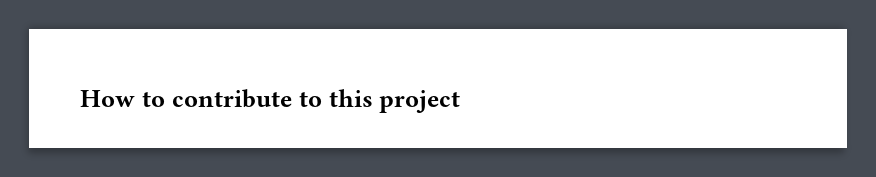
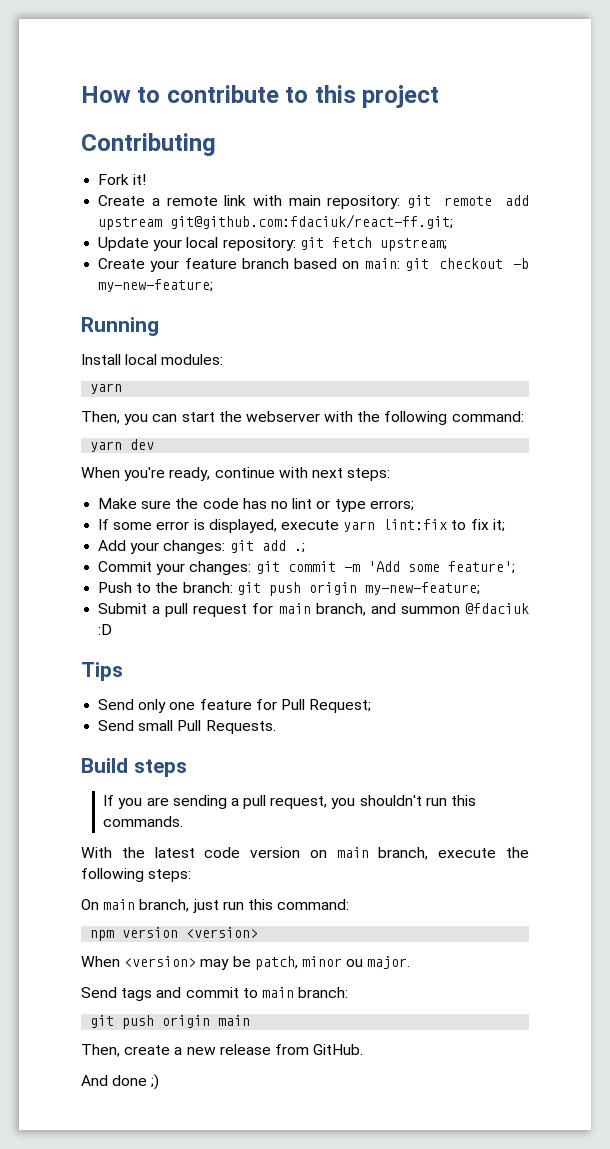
(461, 101) none -> [81,133,216,156] [98,174,147,185] [98,195,529,209] [98,214,454,230] [98,237,447,251] [98,258,529,272] [98,279,214,292] [81,317,159,336] [81,354,224,365] [90,383,123,394] [81,411,524,425] [90,439,155,452] [81,467,391,481] [98,498,414,512] [98,519,505,533] [98,540,305,554] [98,561,515,575] [98,582,480,596] [98,603,529,617] [98,624,113,635] [81,662,123,681] [98,699,372,713] [98,720,276,734] [81,758,187,777] [103,795,476,809] [103,816,184,827] [81,847,529,860] [81,868,192,882] [81,899,350,913] [90,927,259,941] [81,956,411,970] [81,987,349,1001] [90,1015,251,1029] [81,1044,364,1057] [81,1074,160,1090] // Contributing // Fork it! // Create a remote link with main repository: git remote add upstream git@github.com:fdaciuk/react-ff.git; // Update your local repository: git fetch upstream; // Create your feature branch based on main: git checkout -b my-new-feature; // Running // Install local modules: // yarn // Then, you can start the webserver with the following command: // yarn dev // When you're ready, continue with next steps: // Make sure the code has no lint or type errors; // If some error is displayed, execute yarn lint:fix to fix it; // Add your changes: git add .; // Commit your changes: git commit -m 'Add some feature'; // Push to the branch: git push origin my-new-feature; // Submit a pull request for main branch, and summon @fdaciuk :D // Tips // Send only one feature for Pull Request; // Send small Pull Requests. // Build steps // If you are sending a pull request, you shouldn't run this commands. // With the latest code version on main branch, execute the following steps: // On main branch, just run this command: // npm version <version> // When <version> may be patch, minor ou major. // Send tags and commit to main branch: // git push origin main // Then, create a new release from GitHub. // And done ;)

